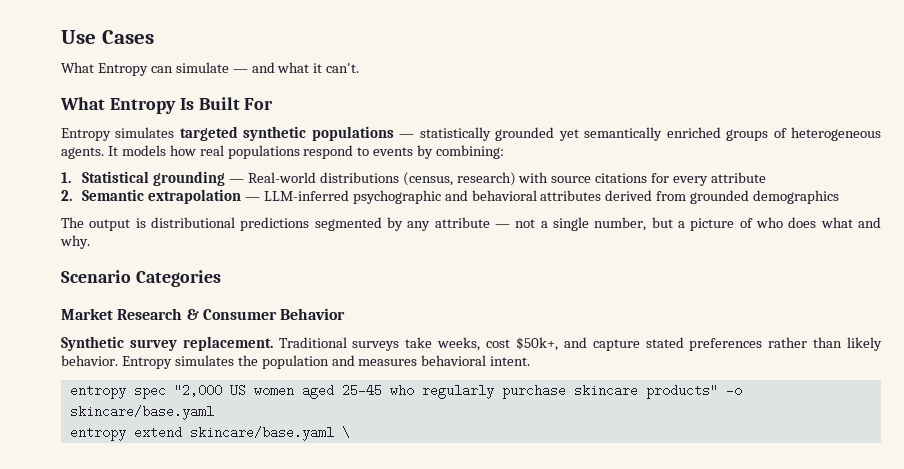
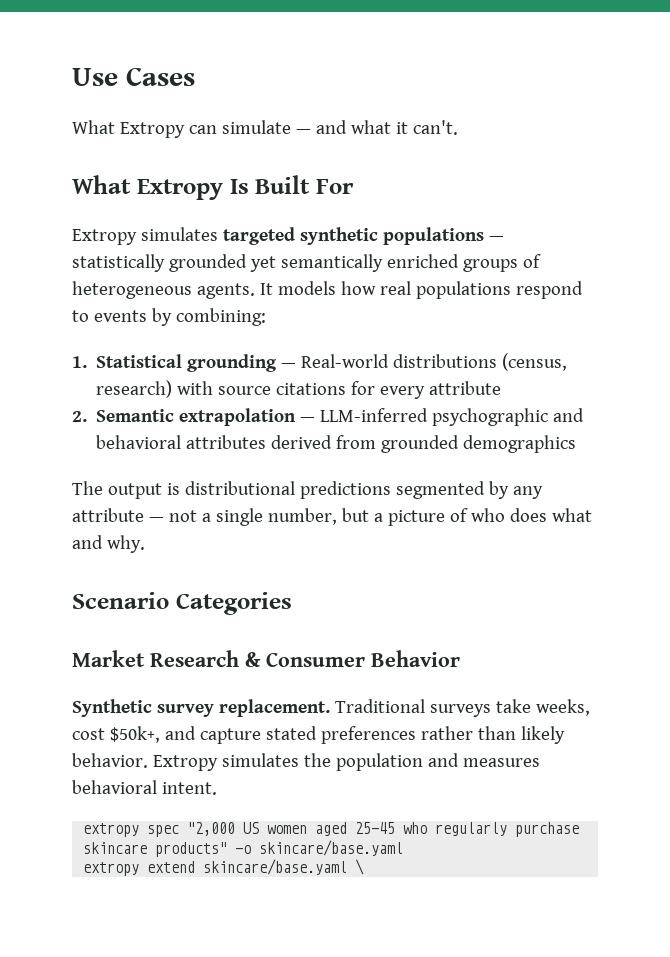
[97,63,148,76] Entropy -> [119,122,185,138] Extropy
[109,98,176,114] Entropy -> [136,179,223,200] Extropy
[61,128,111,141] Entropy -> [72,229,137,245] Extropy
[121,356,172,369] Entropy -> [152,755,218,771] Extropy
[69,384,126,399] entropy -> [83,823,140,837] extropy
[69,426,126,441] entropy -> [83,862,140,876] extropy

